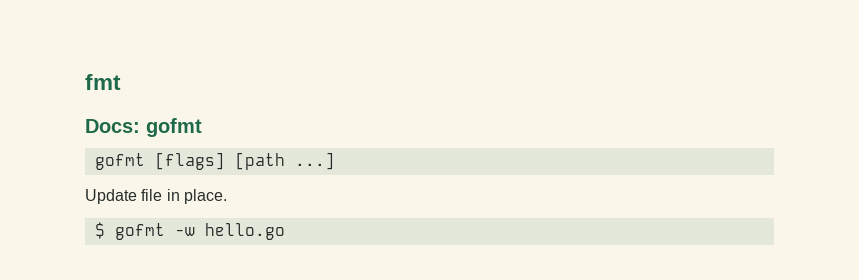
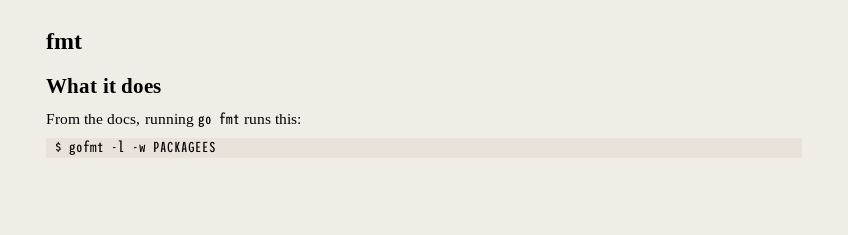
[85,118,202,137] [94,152,335,170] [85,189,227,204] Docs: gofmt // gofmt [flags] [path ...] // Update file in place. -> [46,78,162,93] [46,112,302,127] What it does // From the docs, running go fmt runs this:
[174,223,285,240] -w hello.go -> [111,140,217,153] -l -w PACKAGEES

